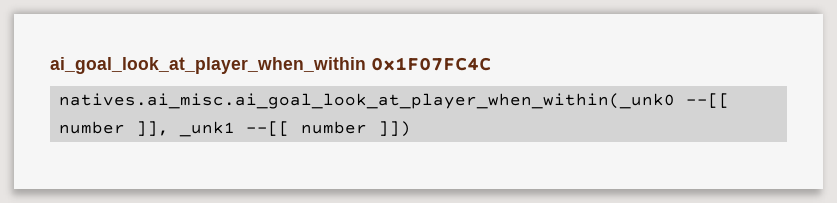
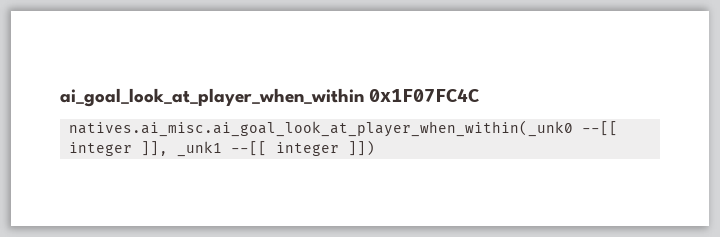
[59,121,125,134] number -> [69,142,132,156] integer
[301,121,367,134] number -> [276,142,339,156] integer

